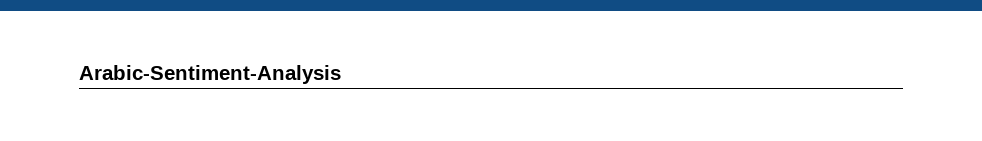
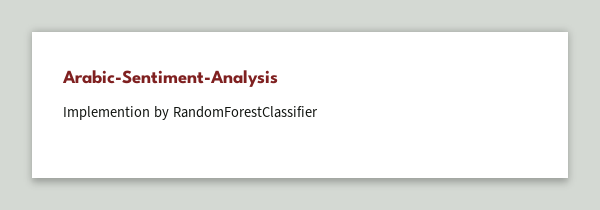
(341, 74) none -> [63,106,318,120] // Implemention by RandomForestClassifier

